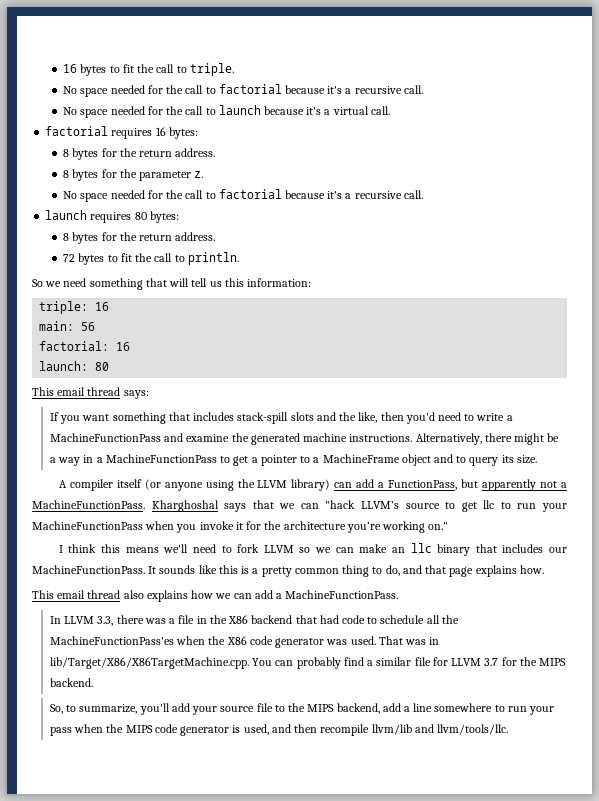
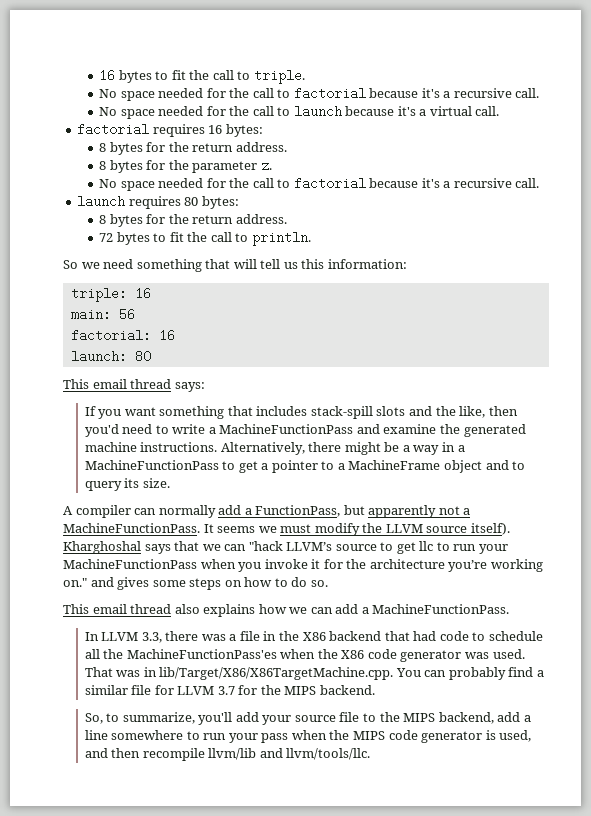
[116,479,353,491] itself (or anyone using the LLVM library) can -> [134,505,216,518] can normally
(145, 504) none -> [203,523,510,536] It seems we must modify the LLVM source itself).
[58,543,567,556] [32,565,544,577] // I think this means we'll need to fork LLVM so we can make an llc binary that includes our MachineFunctionPass. It sounds like this is a pretty common thing to do, and that page explains how. -> [90,577,328,590] and gives some steps on how to do so.

